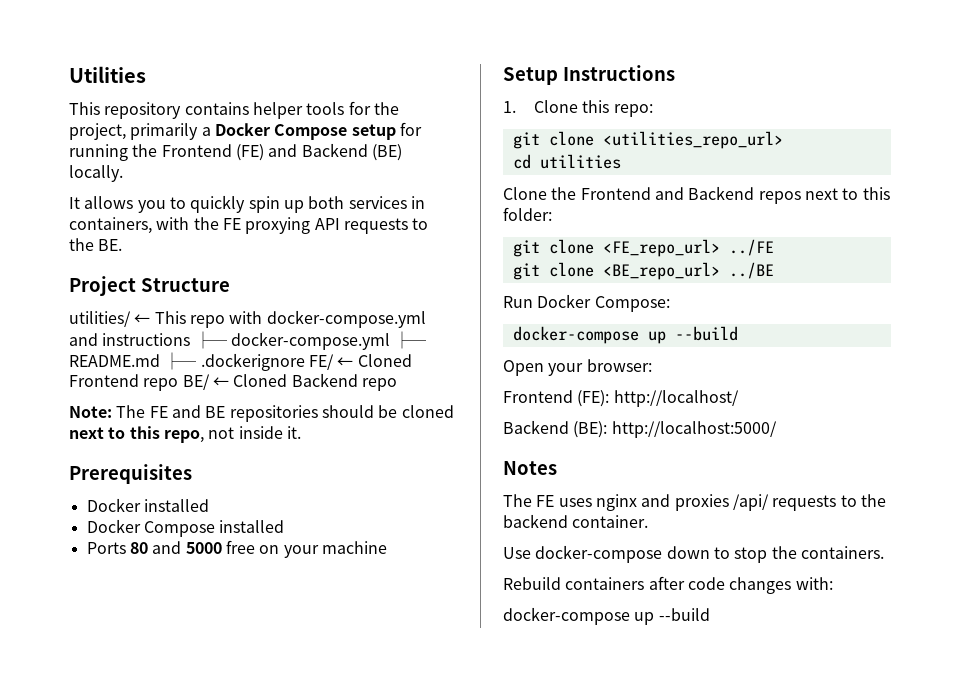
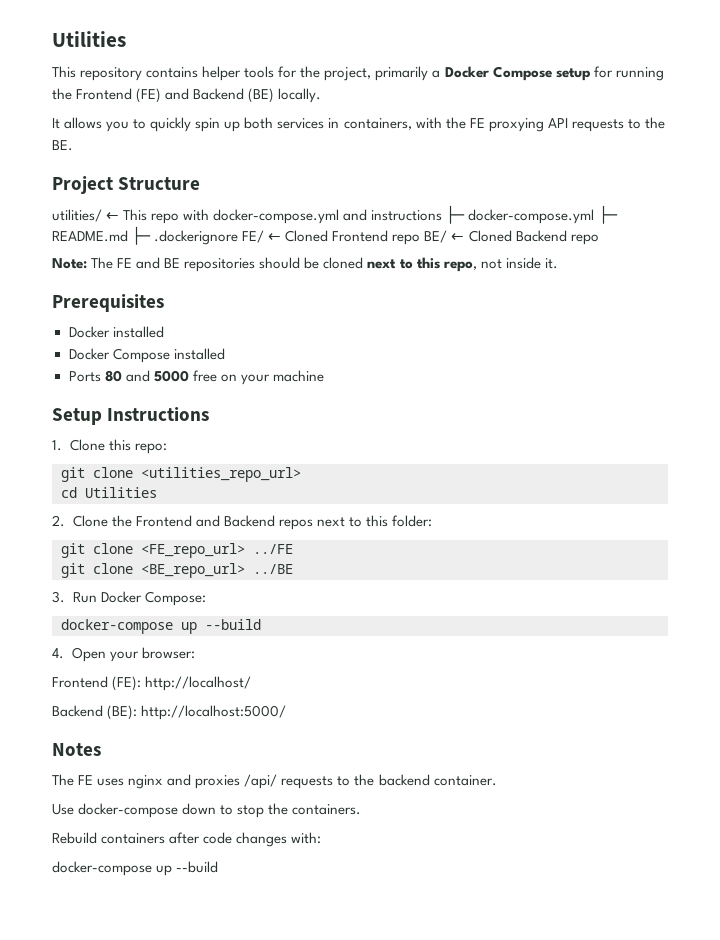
[539,154,621,169] utilities // -> [85,487,157,498] [52,515,65,527] Utilities // 2.
(774, 270) none -> [52,591,65,603] 3.
(738, 333) none -> [52,648,64,659] 4.

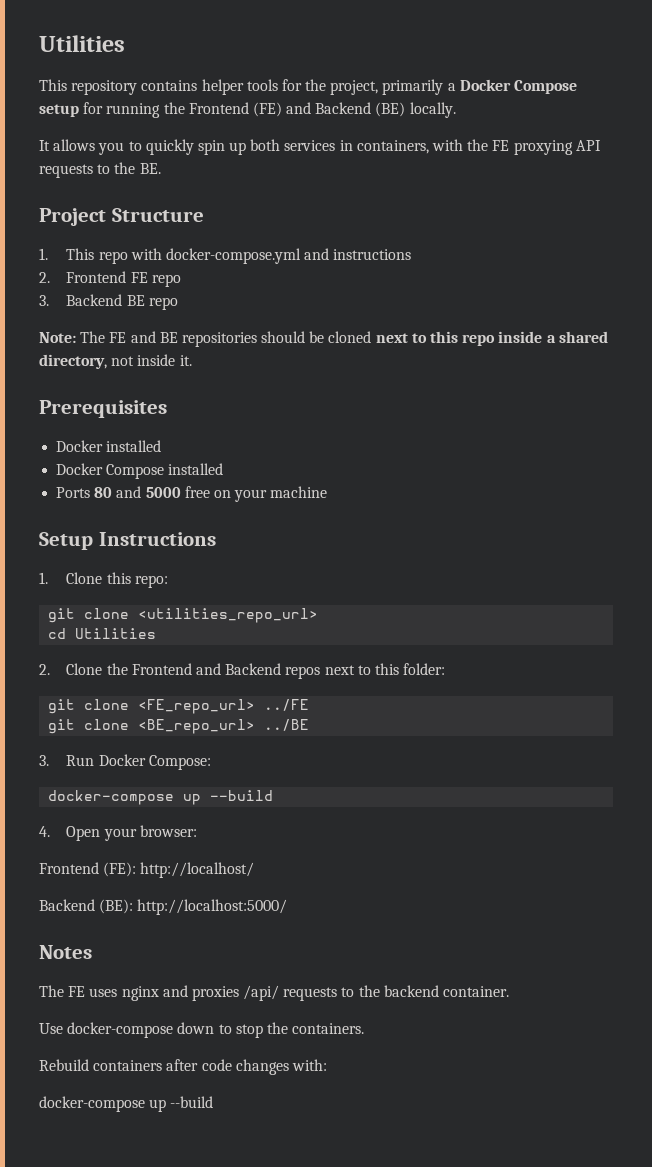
[52,209,120,222] utilities/ ← -> [39,248,48,260] 1.
[446,205,618,224] [52,226,567,245] ├─ docker-compose.yml ├─ README.md ├─ .dockerignore FE/ ← Cloned Frontend repo BE/ ← Cloned Backend -> [39,271,181,287] [39,294,145,306] // 2. Frontend FE repo // 3. Backend BE
[443,261,477,272] repo, -> [462,331,608,346] [39,354,107,369] repo inside a shared directory,

